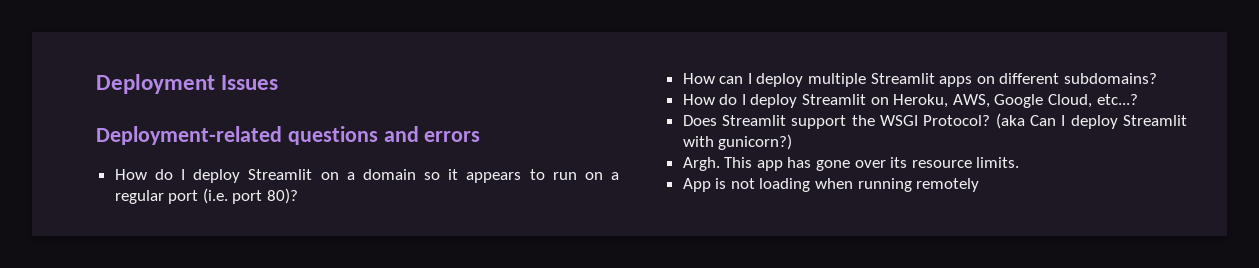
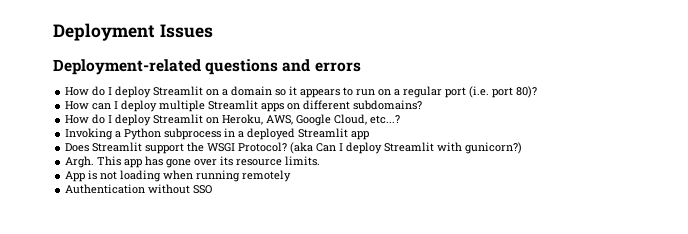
(1138, 99) none -> [65,128,370,140] // Invoking a Python subprocess in a deployed Streamlit app
(980, 185) none -> [65,184,213,194] // Authentication without SSO

